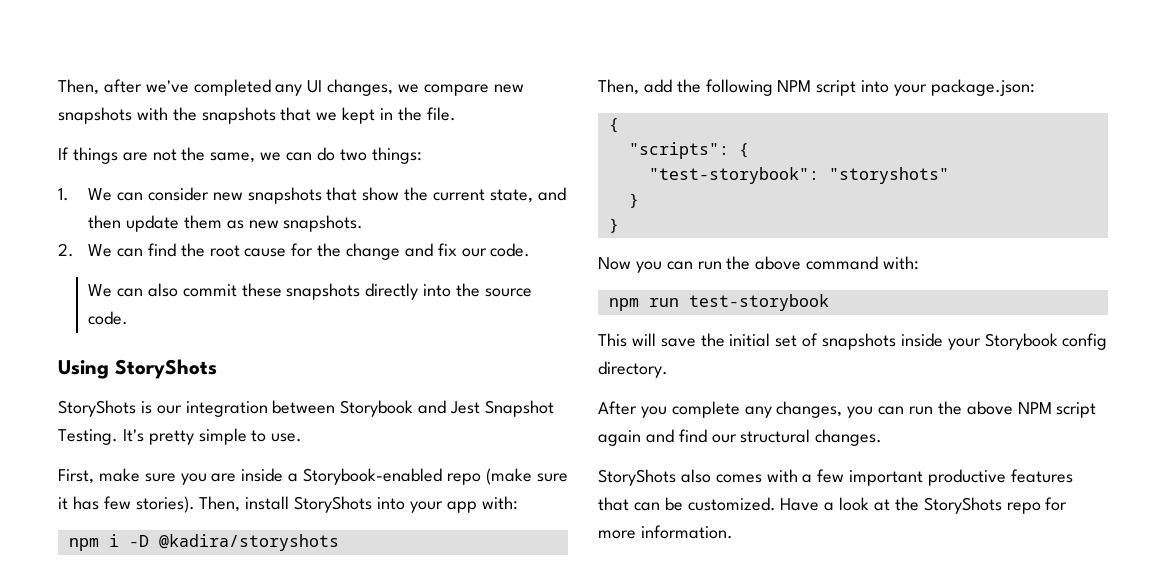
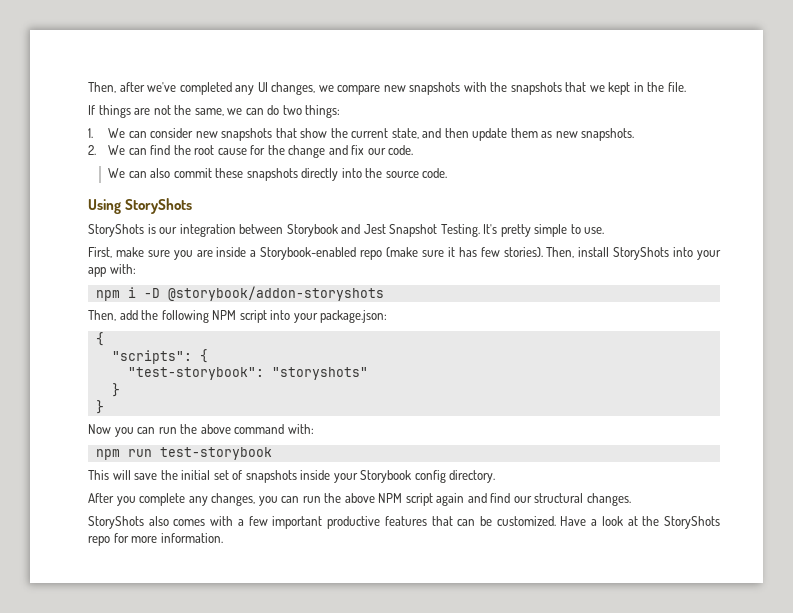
[158,534,339,551] @kadira/storyshots -> [167,286,384,301] @storybook/addon-storyshots

